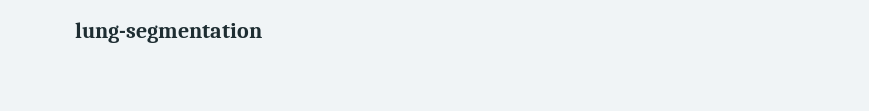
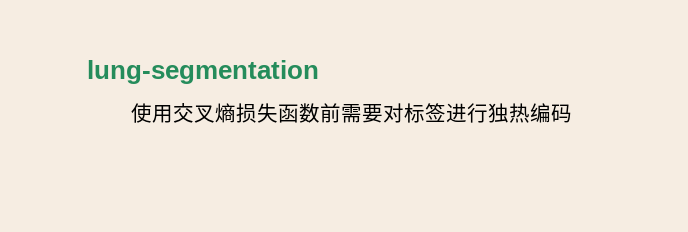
(262, 32) none -> [131,103,573,123] // 使用交叉熵损失函数前需要对标签进行独热编码

